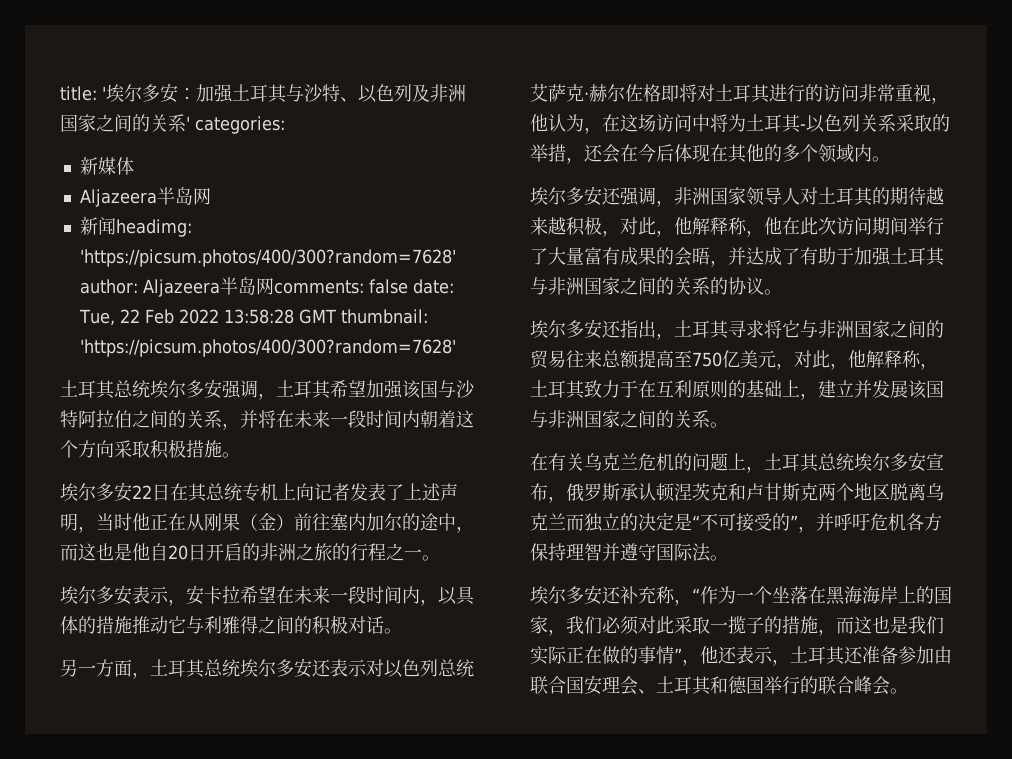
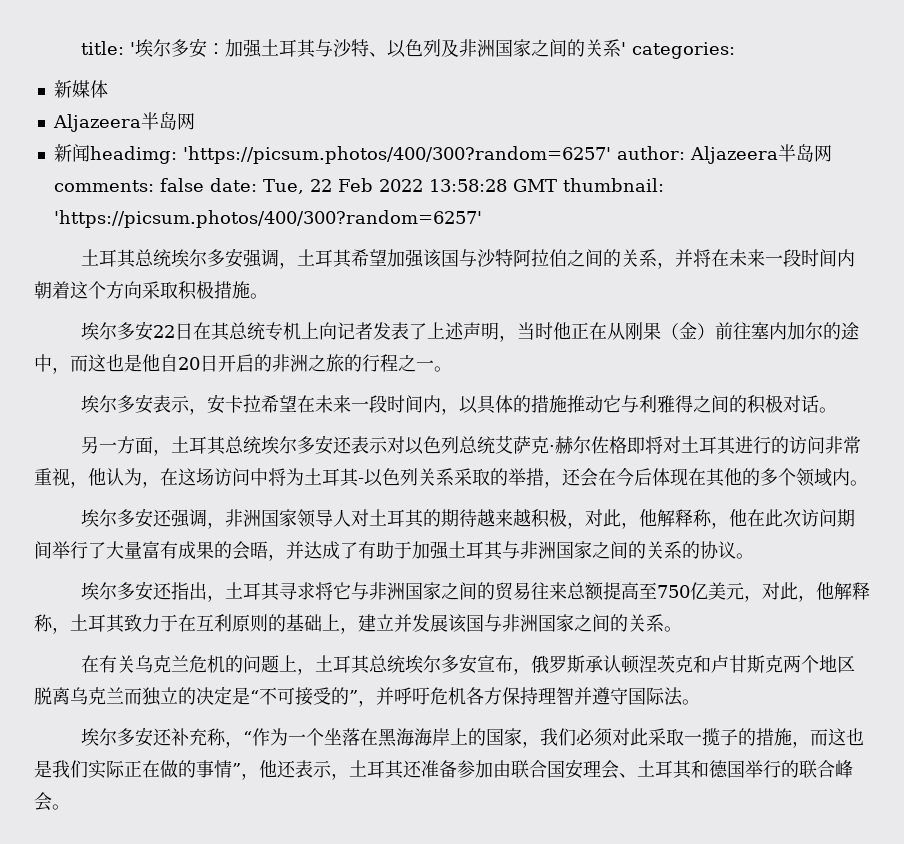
[79,249,456,267] 'https://picsum.photos/400/300?random=7628' -> [182,146,611,164] 'https://picsum.photos/400/300?random=6257'
[79,339,456,357] 'https://picsum.photos/400/300?random=7628' -> [53,210,482,228] 'https://picsum.photos/400/300?random=6257'

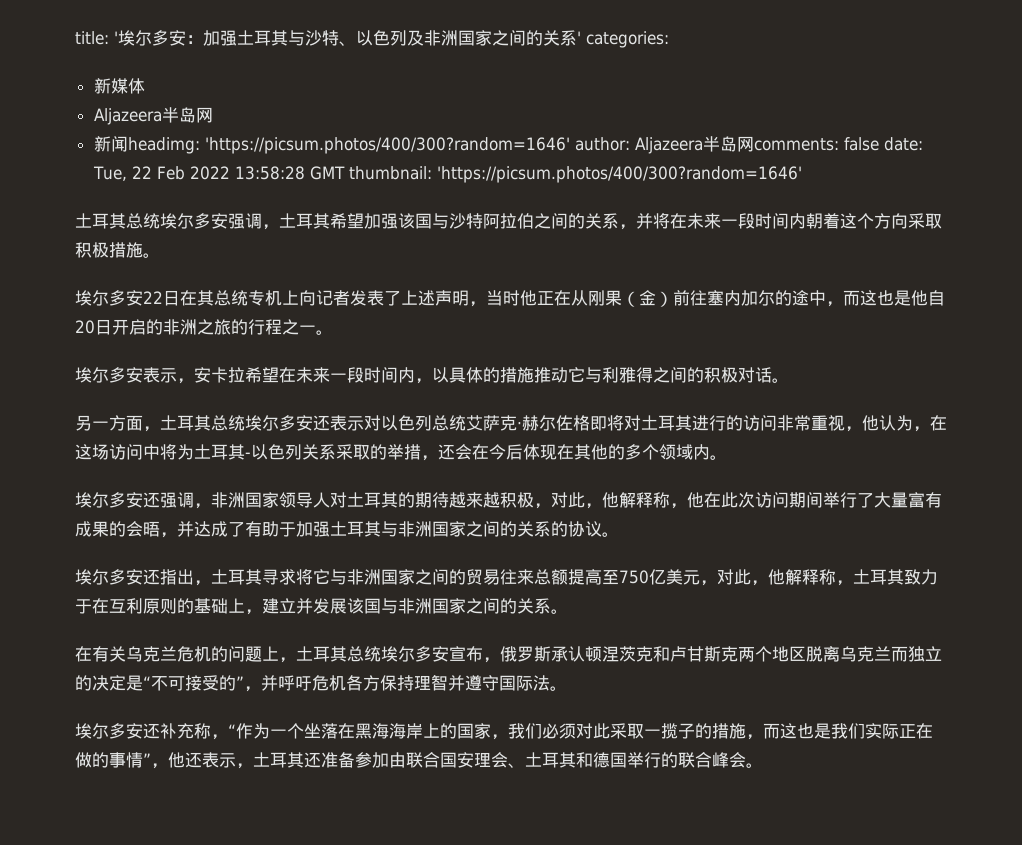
[182,146,611,164] 'https://picsum.photos/400/300?random=6257' -> [204,137,570,154] 'https://picsum.photos/400/300?random=1646'
[53,210,482,228] 'https://picsum.photos/400/300?random=6257' -> [436,166,802,183] 'https://picsum.photos/400/300?random=1646'

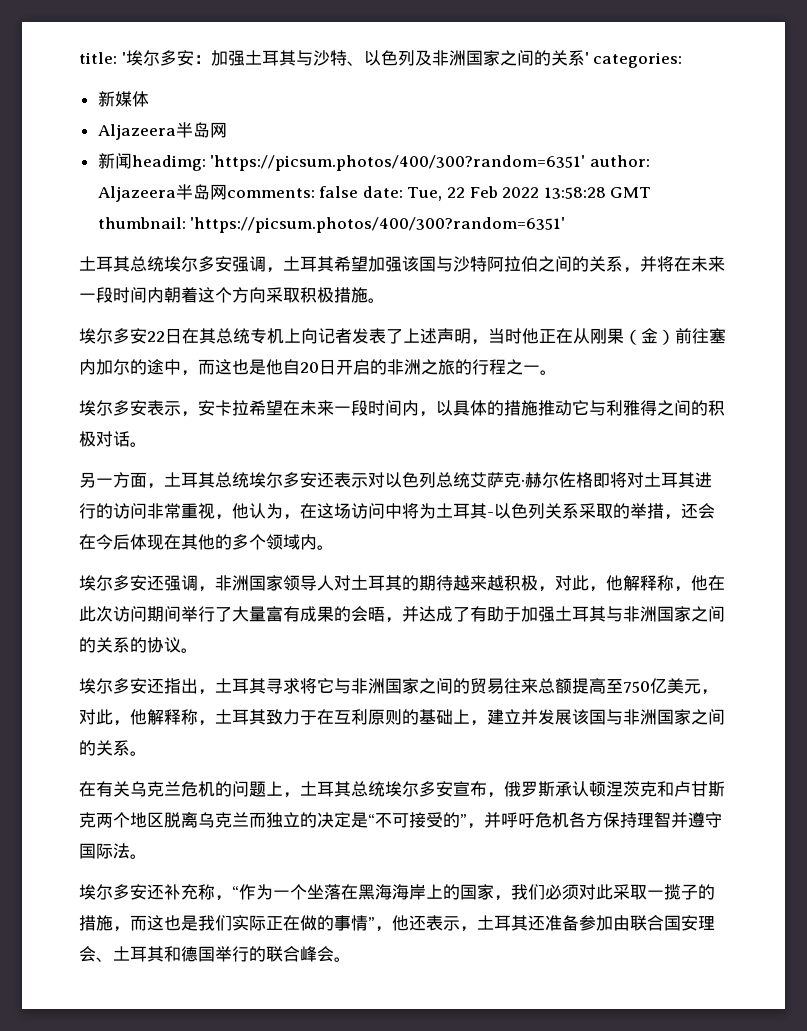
[204,137,570,154] 'https://picsum.photos/400/300?random=1646' -> [210,155,586,171] 'https://picsum.photos/400/300?random=6351'
[436,166,802,183] 'https://picsum.photos/400/300?random=1646' -> [190,217,566,233] 'https://picsum.photos/400/300?random=6351'

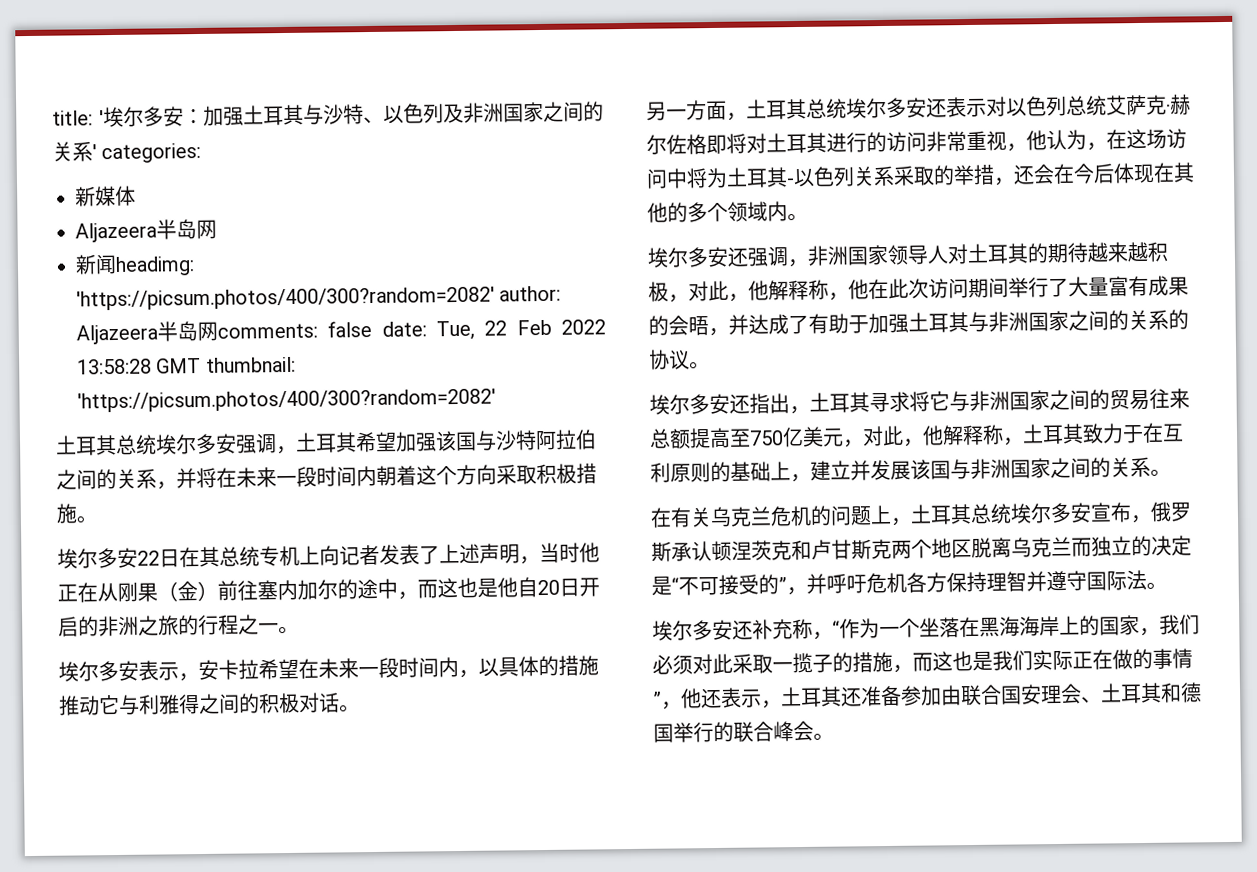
[210,155,586,171] 'https://picsum.photos/400/300?random=6351' -> [76,286,495,311] 'https://picsum.photos/400/300?random=2082'
[190,217,566,233] 'https://picsum.photos/400/300?random=6351' -> [77,388,496,413] 'https://picsum.photos/400/300?random=2082'

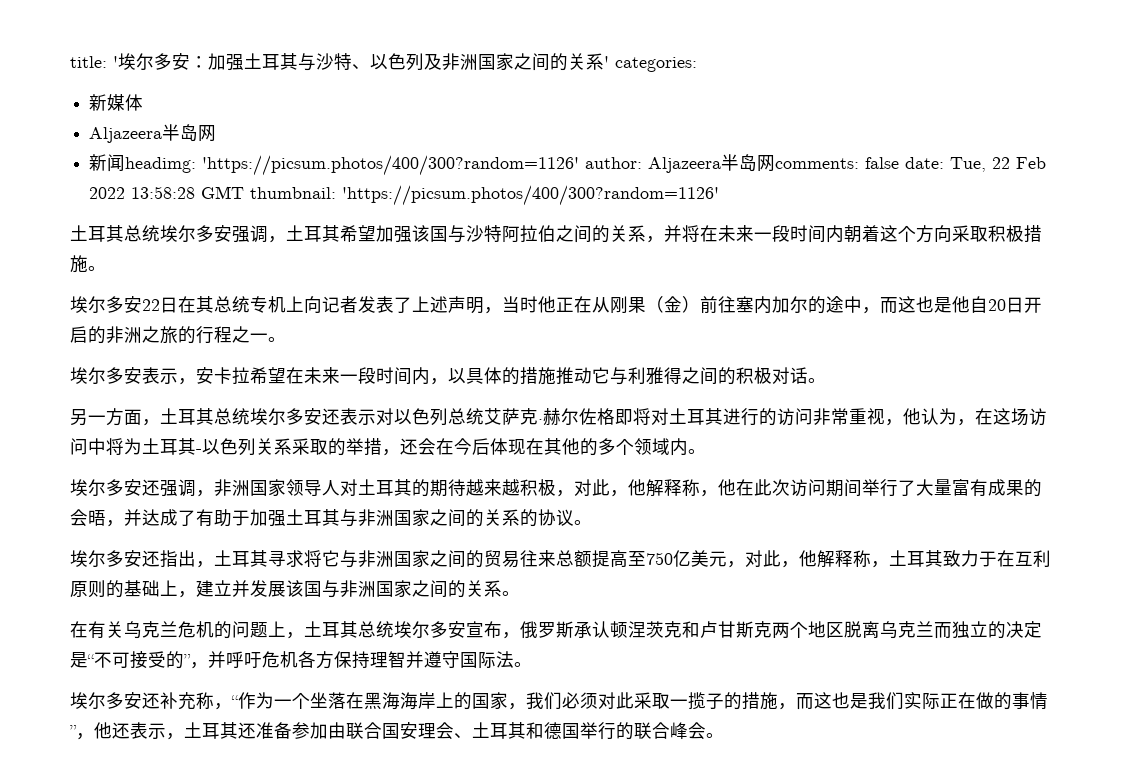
[76,286,495,311] 'https://picsum.photos/400/300?random=2082' -> [202,155,580,176] 'https://picsum.photos/400/300?random=1126'
[77,388,496,413] 'https://picsum.photos/400/300?random=2082' -> [342,185,720,206] 'https://picsum.photos/400/300?random=1126'

